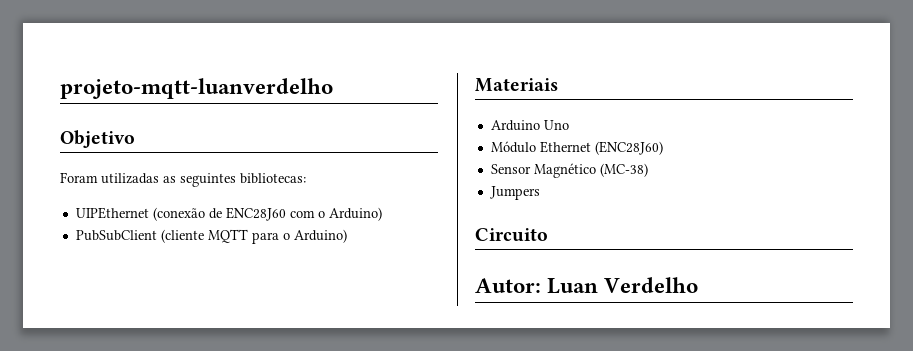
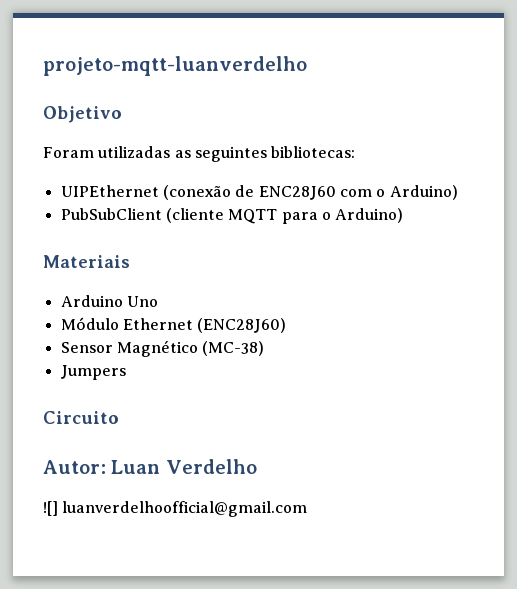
(699, 285) none -> [43,501,308,517] // ![] luanverdelhoofficial@gmail.com

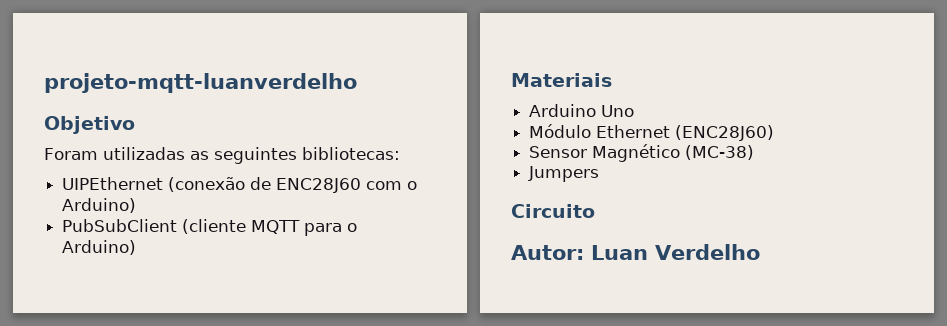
[43,501,308,517] // ![] luanverdelhoofficial@gmail.com -> (760, 252) none

